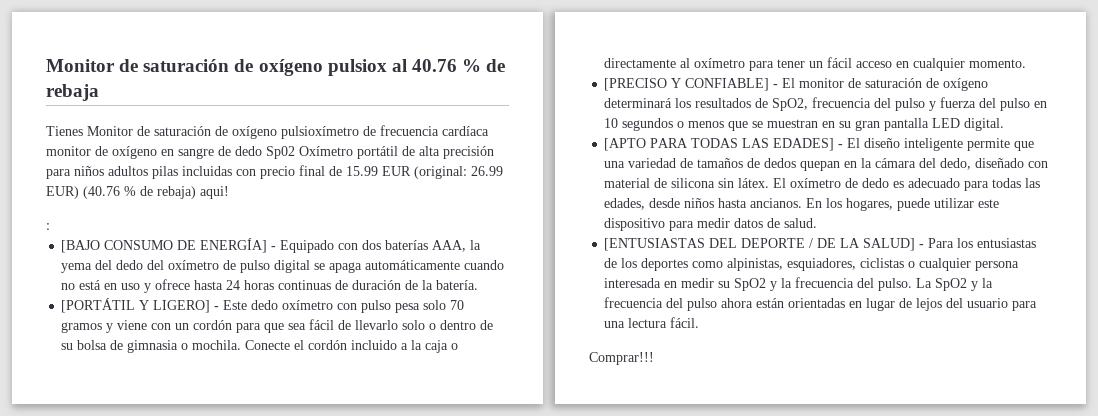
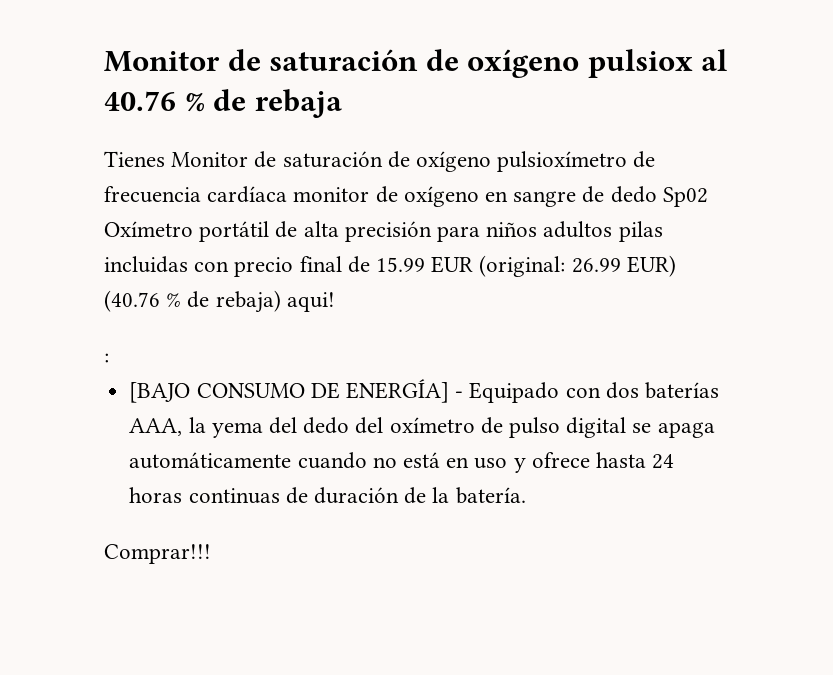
[61,298,465,313] [61,319,494,333] [61,340,459,353] [604,57,1027,71] [604,78,989,91] [604,97,1048,111] [604,118,1005,131] [604,138,1035,151] [604,158,1049,171] [604,178,1041,191] [604,198,1000,211] [604,218,818,231] [604,238,1037,251] [604,258,1020,271] [604,277,994,291] [604,297,1038,311] [604,317,700,328] // [PORTÁTIL Y LIGERO] - Este dedo oxímetro con pulso pesa solo 70 gramos y viene con un cordón para que sea fácil de llevarlo solo o dentro de su bolsa de gimnasia o mochila. Conecte el cordón incluido a la caja o directamente al oxímetro para tener un fácil acceso en cualquier momento. // [PRECISO Y CONFIABLE] - El monitor de saturación de oxígeno determinará los resultados de SpO2, frecuencia del pulso y fuerza del pulso en 10 segundos o menos que se muestran en su gran pantalla LED digital. // [APTO PARA TODAS LAS EDADES] - El diseño inteligente permite que una variedad de tamaños de dedos quepan en la cámara del dedo, diseñado con material de silicona sin látex. El oxímetro de dedo es adecuado para todas las edades, desde niños hasta ancianos. En los hogares, puede utilizar este dispositivo para medir datos de salud. // [ENTUSIASTAS DEL DEPORTE / DE LA SALUD] - Para los entusiastas de los deportes como alpinistas, esquiadores, ciclistas o cualquier persona interesada en medir su SpO2 y la frecuencia del pulso. La SpO2 y la frecuencia del pulso ahora están orientadas en lugar de lejos del usuario para una lectura fácil. -> (526, 495) none

